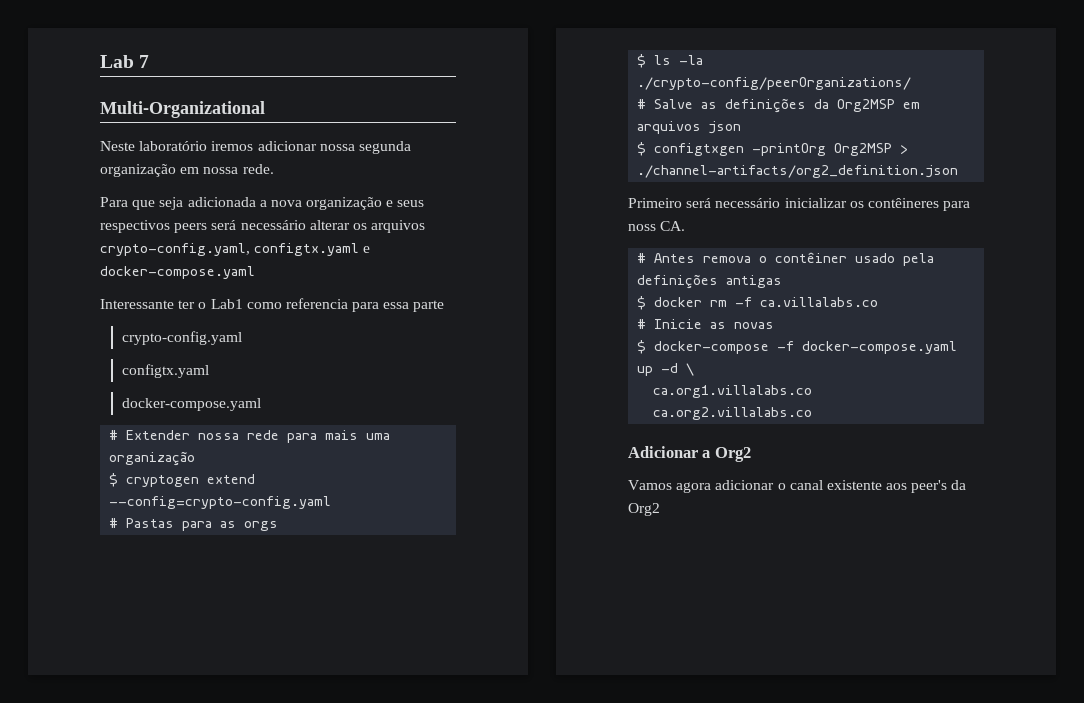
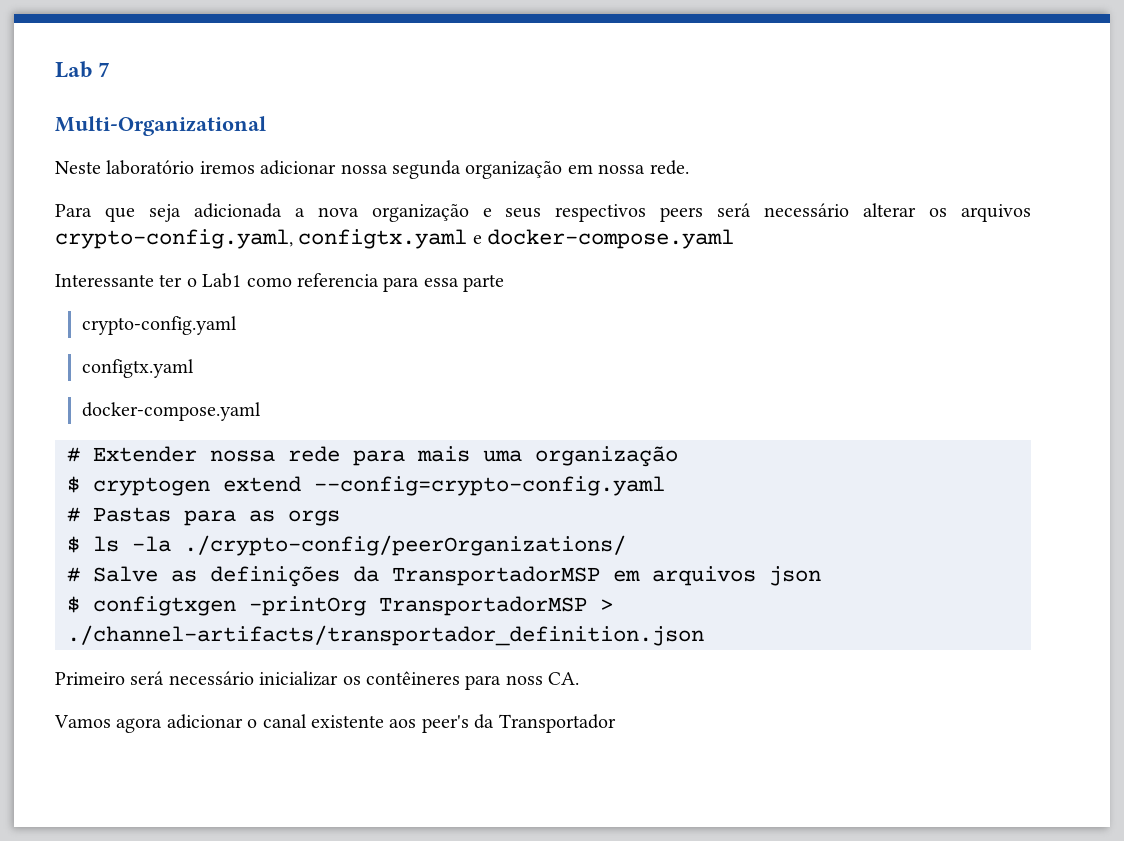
[837,99,896,112] Org2MSP -> [392,566,600,586] TransportadorMSP
[834,143,909,156] [637,165,959,178] Org2MSP > ./channel-artifacts/org2_definition.json -> [379,596,613,616] [67,625,704,646] TransportadorMSP > ./channel-artifacts/transportador_definition.json
[637,252,935,266] [637,274,783,289] [637,296,879,310] [637,319,775,329] [637,340,958,354] [637,363,695,376] [653,385,813,398] [653,407,813,420] [628,446,751,462] // # Antes remova o contêiner usado pela definições antigas // $ docker rm -f ca.villalabs.co // # Inicie as novas // $ docker-compose -f docker-compose.yaml up -d \ // ca.org1.villalabs.co ca.org2.villalabs.co // Adicionar a Org2 -> (580, 678) none
[628,503,660,516] Org2 -> [498,714,616,733] Transportador

